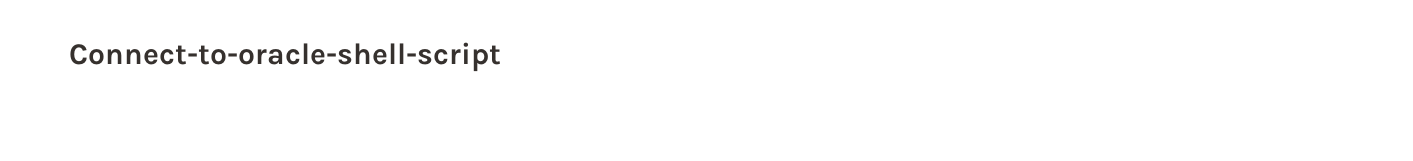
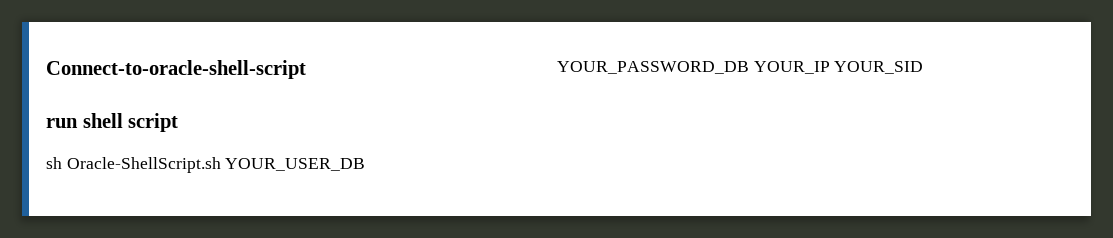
(501, 57) none -> [46,113,179,132] [46,157,366,173] [557,61,924,74] // run shell script // sh Oracle-ShellScript.sh YOUR_USER_DB YOUR_PASSWORD_DB YOUR_IP YOUR_SID

